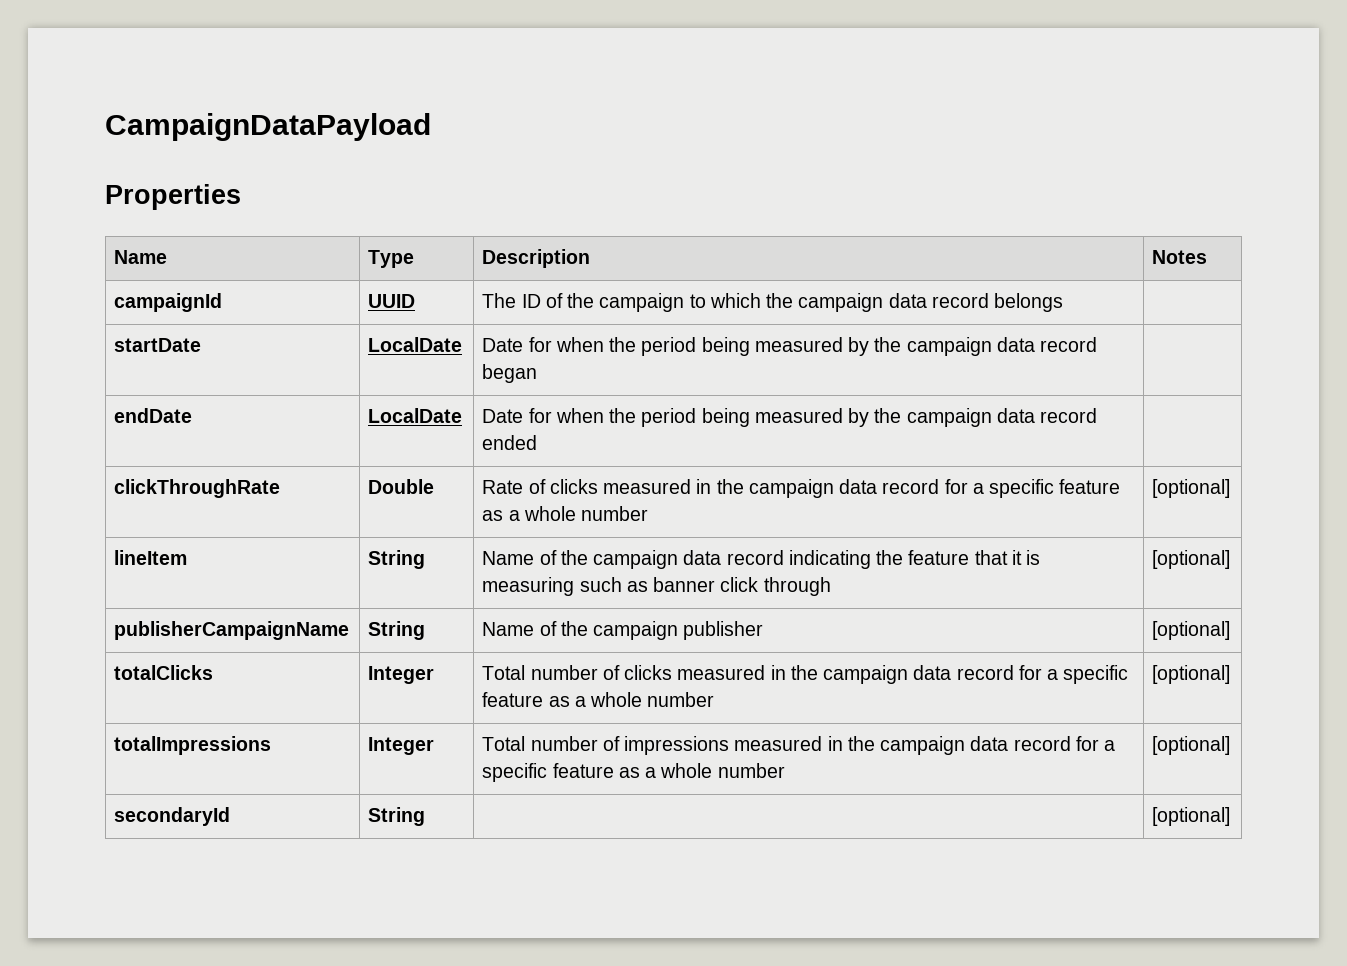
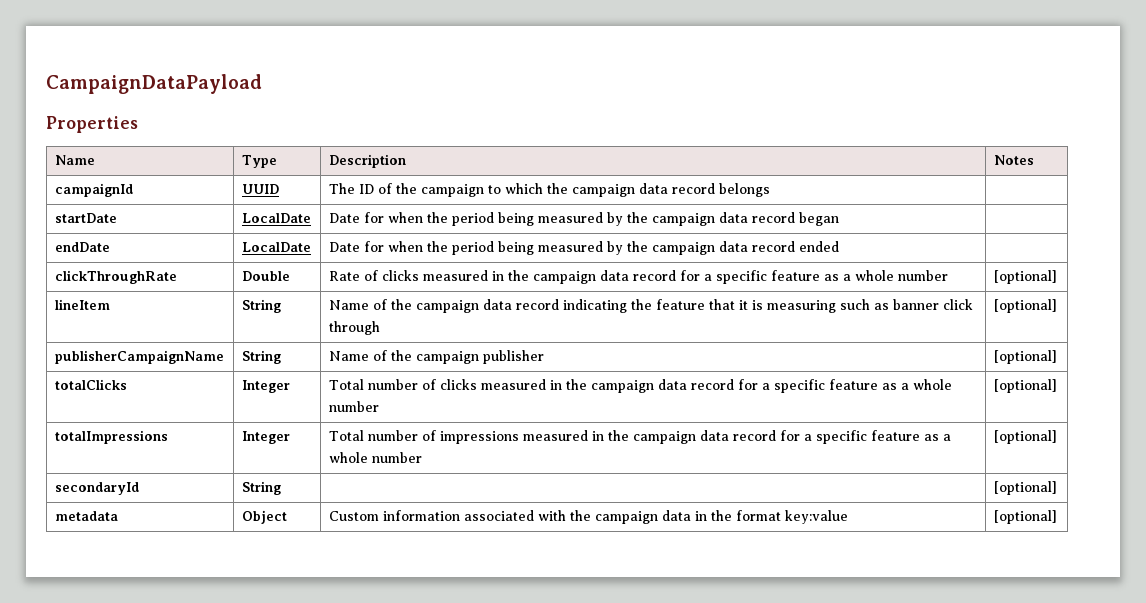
(1231, 816) none -> [54,511,118,521] [241,510,287,524] [328,510,848,524] [993,510,1057,524] // metadata | Object | Custom information associated with the campaign data in the format key:value | [optional]

